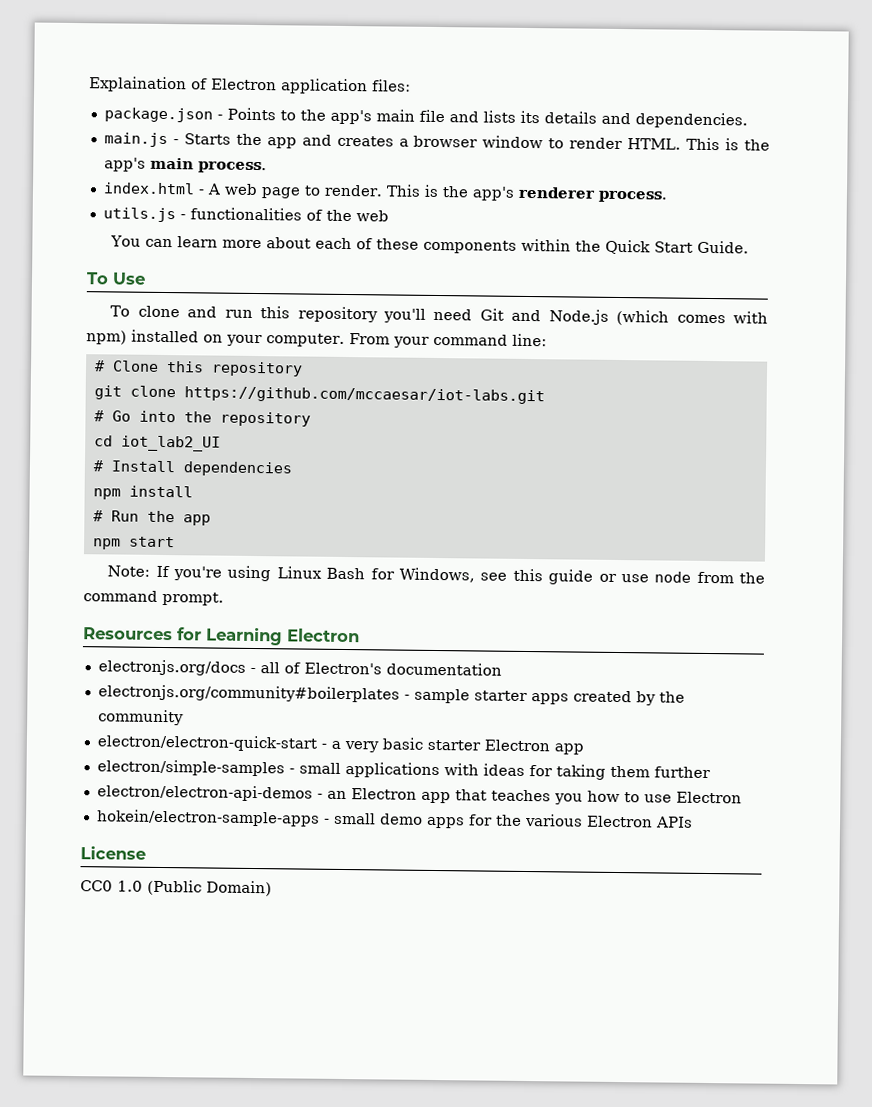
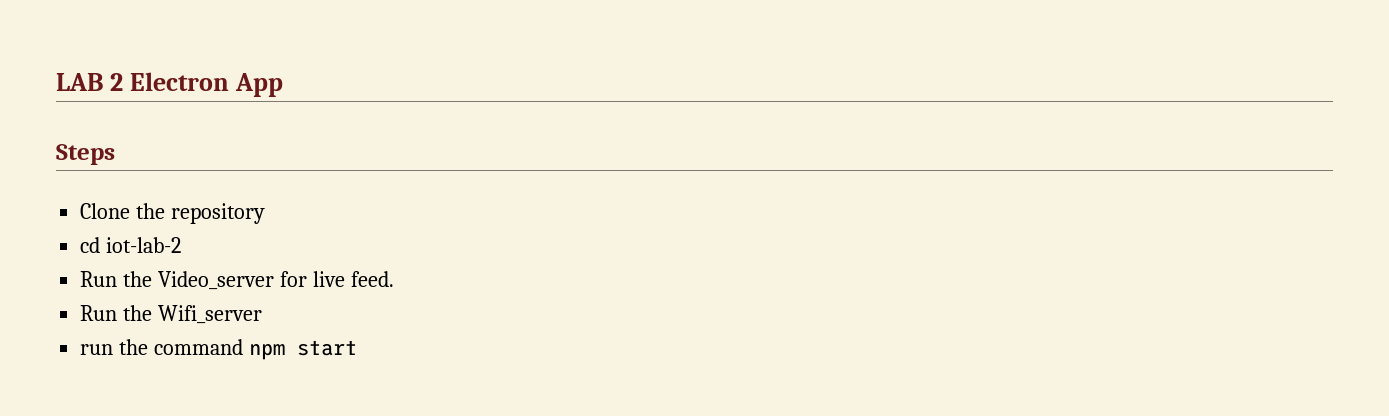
[89,76,411,95] [103,107,748,129] [103,132,770,151] [103,157,267,174] [102,182,667,203] [102,207,389,223] [110,235,750,255] [86,272,146,285] [110,305,769,326] [86,329,547,348] [93,360,303,377] [93,385,545,405] [93,410,311,427] [93,435,221,452] [92,460,292,477] [92,485,193,500] [92,510,211,526] [92,536,175,550] [107,565,765,585] [83,590,224,606] [83,627,360,646] [97,659,502,676] [97,684,685,706] [97,709,184,726] [96,734,584,755] [96,759,711,780] [96,784,742,805] [96,809,693,829] [80,846,146,860] [80,879,272,897] Explaination of Electron application files: // package.json - Points to the app's main file and lists its details and dependencies. // main.js - Starts the app and creates a browser window to render HTML. This is the app's main process. // index.html - A web page to render. This is the app's renderer process. // utils.js - functionalities of the web // You can learn more about each of these components within the Quick Start Guide. // To Use // To clone and run this repository you'll need Git and Node.js (which comes with npm) installed on your computer. From your command line: // # Clone this repository // git clone https://github.com/mccaesar/iot-labs.git // # Go into the repository // cd iot_lab2_UI // # Install dependencies // npm install // # Run the app // npm start // Note: If you're using Linux Bash for Windows, see this guide or use node from the command prompt. // Resources for Learning Electron // electronjs.org/docs - all of Electron's documentation // electronjs.org/community#boilerplates - sample starter apps created by the community // electron/electron-quick-start - a very basic starter Electron app // electron/simple-samples - small applications with ideas for taking them further // electron/electron-api-demos - an Electron app that teaches you how to use Electron // hokein/electron-sample-apps - small demo apps for the various Electron APIs // License // CC0 1.0 (Public Domain) -> [56,72,283,97] [56,144,115,165] [80,203,266,224] [80,237,182,253] [80,271,394,290] [80,305,263,324] [80,339,358,360] LAB 2 Electron App // Steps // Clone the repository // cd iot-lab-2 // Run the Video_server for live feed. // Run the Wifi_server // run the command npm start

